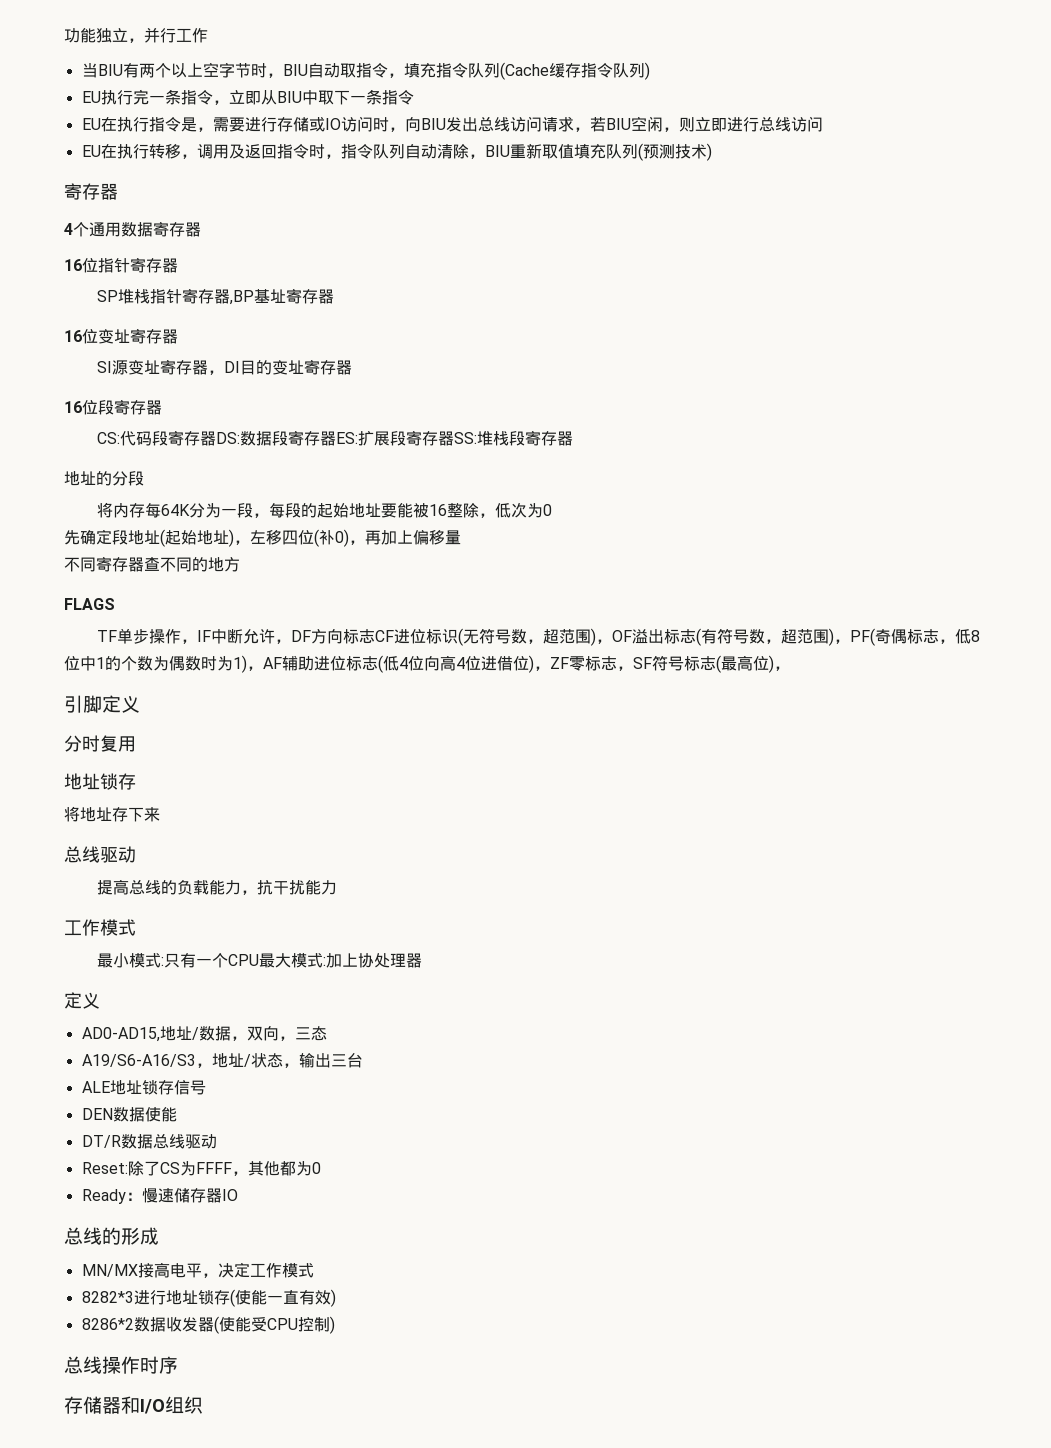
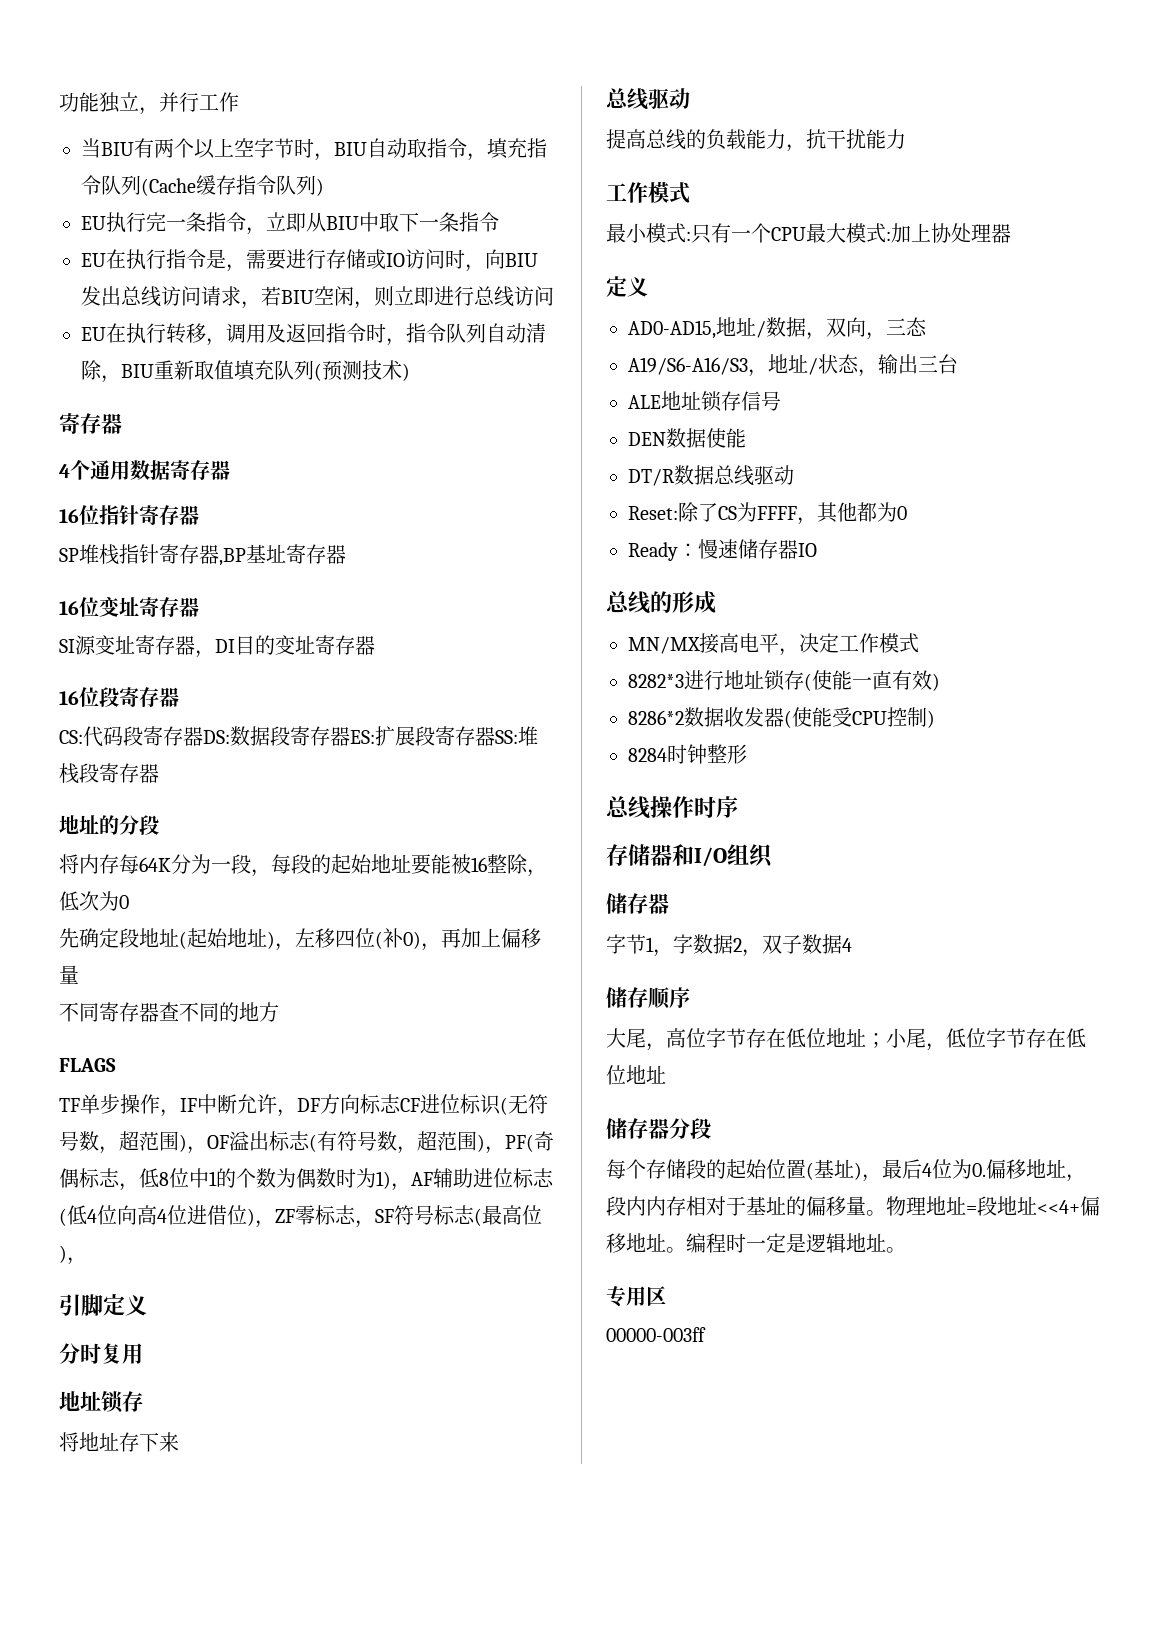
(335, 1325) none -> [628,744,747,764] // 8284时钟整形
(203, 1405) none -> [606,893,669,914] [606,934,852,957] [606,987,690,1009] [606,1028,1086,1051] [606,1065,666,1085] [606,1118,711,1139] [606,1159,1086,1182] [606,1196,1100,1216] [606,1233,906,1253] [606,1285,666,1307] [606,1327,706,1342] // 储存器 // 字节1，字数据2，双子数据4 // 储存顺序 // 大尾，高位字节存在低位地址；小尾，低位字节存在低位地址 // 储存器分段 // 每个存储段的起始位置(基址)，最后4位为0.偏移地址，段内内存相对于基址的偏移量。物理地址=段地址<<4+偏移地址。编程时一定是逻辑地址。 // 专用区 // 00000-003ff

